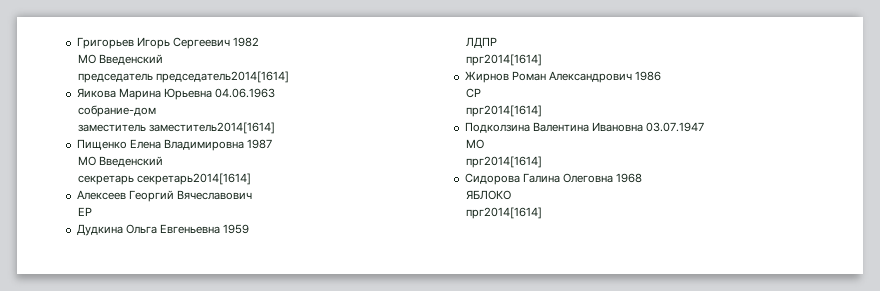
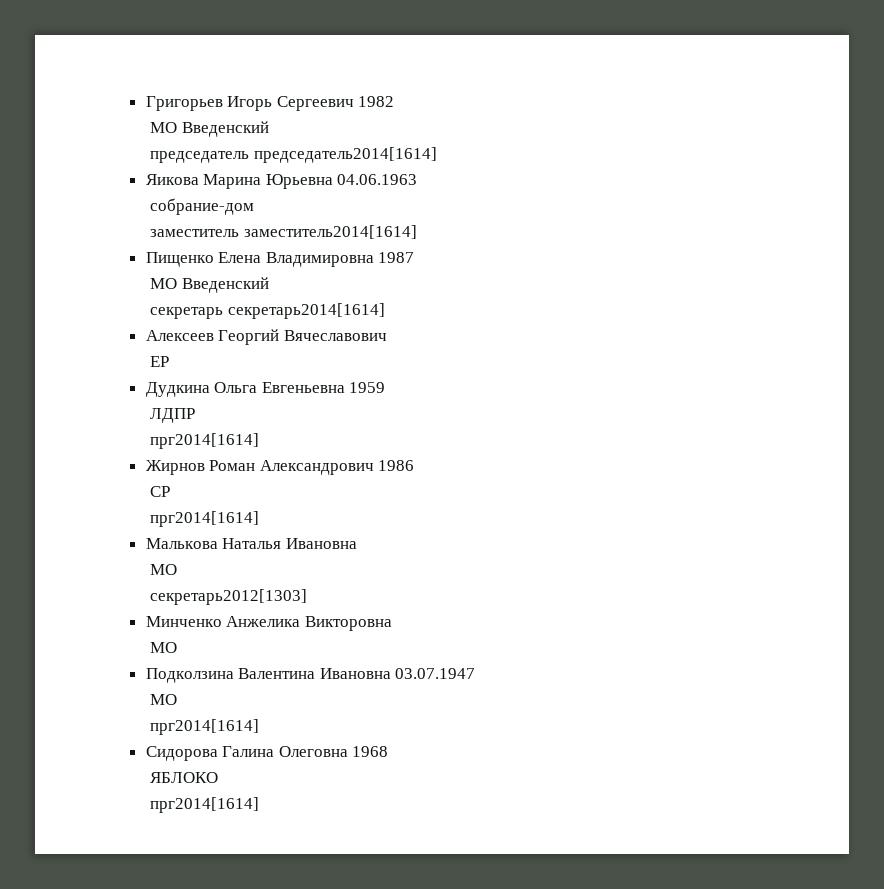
(542, 111) none -> [145,538,357,549] [150,564,178,575] [150,589,308,605] [145,616,392,631] [150,642,178,653] // Малькова Наталья Ивановна // МО // секретарь2012[1303] // Минченко Анжелика Викторовна // МО

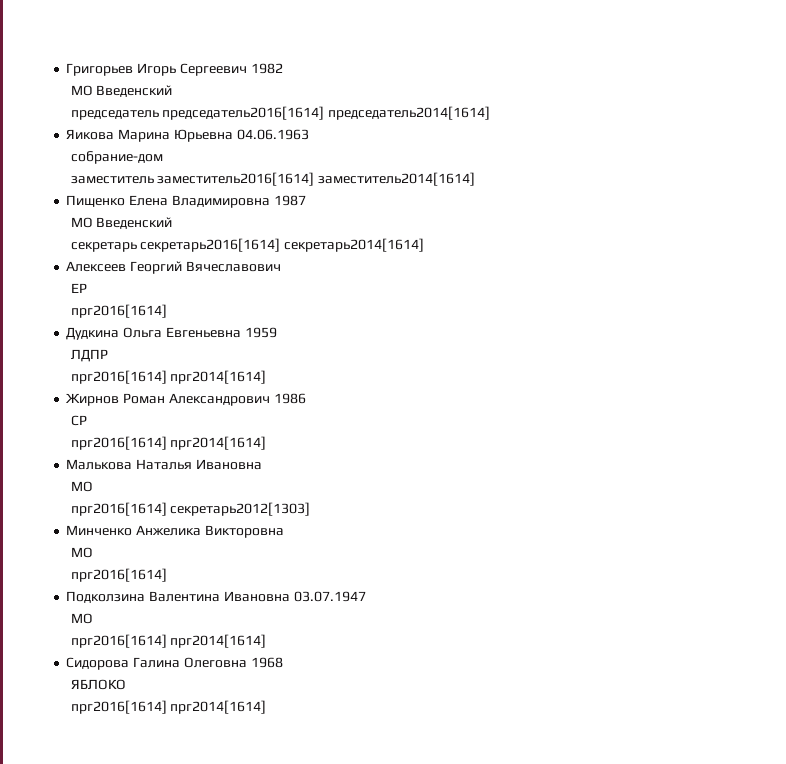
(250, 157) none -> [162,106,325,120] председатель2016[1614]
(240, 233) none -> [157,172,315,186] заместитель2016[1614]
(224, 313) none -> [140,238,281,252] секретарь2016[1614]
(170, 361) none -> [70,304,167,318] // прг2016[1614]
(196, 415) none -> [70,370,167,384] прг2016[1614]
(171, 491) none -> [70,436,167,450] прг2016[1614]
(178, 569) none -> [70,502,167,516] прг2016[1614]
(178, 647) none -> [70,568,167,582] // прг2016[1614]
(178, 699) none -> [70,634,167,648] прг2016[1614]
(219, 777) none -> [70,700,167,714] прг2016[1614]

